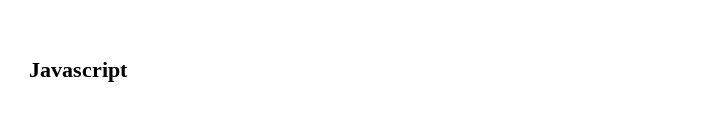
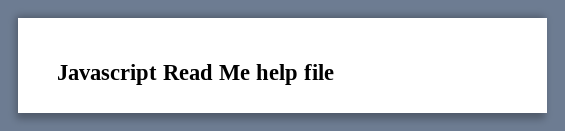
(128, 72) none -> [163,64,335,85] Read Me help file

